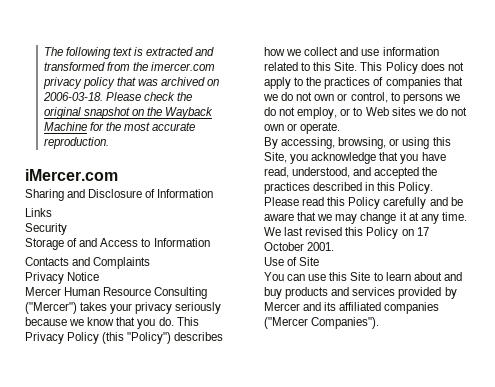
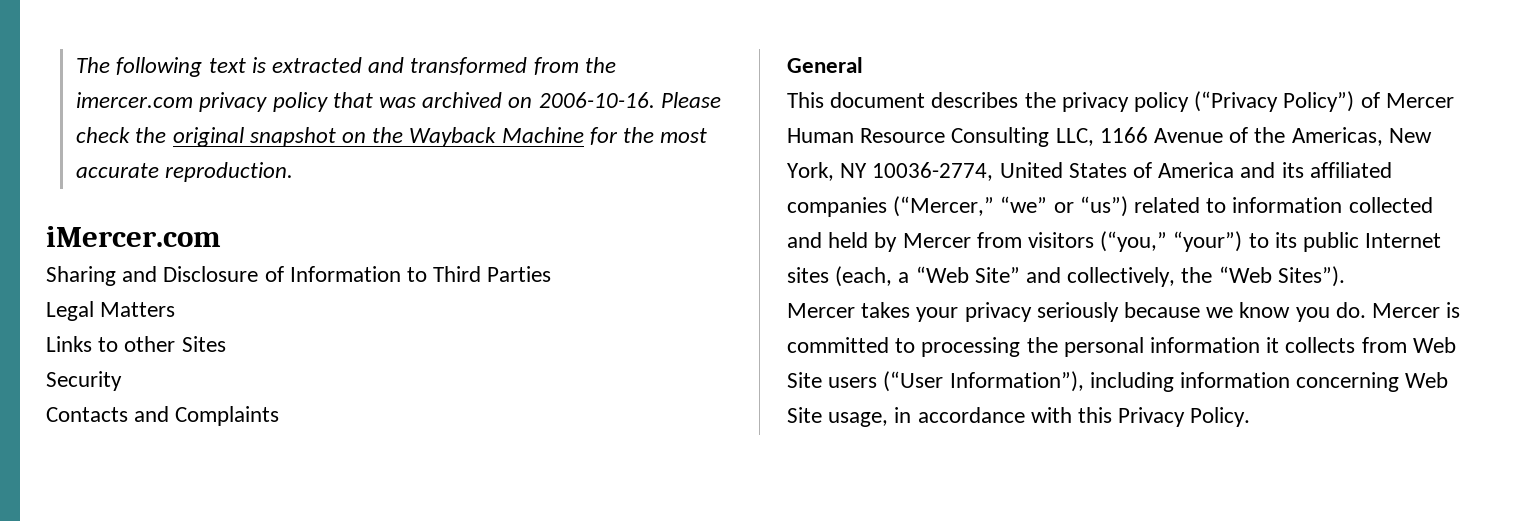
[42,92,103,101] 2006-03-18. -> [538,92,655,108] 2006-10-16.
[25,208,52,217] [25,223,67,235] [25,238,210,250] [25,257,151,269] [25,272,100,284] [25,287,208,299] [25,302,77,314] // Links // Security // Storage of and Access to Information // Contacts and Complaints // Privacy Notice // Mercer Human Resource Consulting ("Mercer") -> [407,266,552,282] [46,301,176,321] [46,336,226,352] [46,371,122,391] [46,406,280,426] [787,57,863,73] [787,91,1454,112] [787,127,1432,147] [787,162,1392,181] [787,196,1433,217] [787,231,1442,252] [787,266,1345,287] [787,303,855,318] to Third Parties // Legal Matters // Links to other Sites // Security // Contacts and Complaints // General // This document describes the privacy policy (“Privacy Policy”) of Mercer Human Resource Consulting LLC, 1166 Avenue of the Americas, New York, NY 10036-2774, United States of America and its affiliated companies (“Mercer,” “we” or “us”) related to information collected and held by Mercer from visitors (“you,” “your”) to its public Internet sites (each, a “Web Site” and collectively, the “Web Sites”). // Mercer
[116,317,136,326] that -> (1291, 310) none
[176,317,199,326] [25,332,224,344] [264,47,439,56] [264,62,464,74] [264,77,463,89] [263,92,460,104] [264,107,467,119] [264,122,341,134] [264,137,451,149] [264,152,446,164] [264,167,438,179] [264,182,434,194] [264,197,463,209] [264,212,467,224] [264,227,429,239] [264,242,335,251] [264,257,320,266] [264,272,462,281] [264,287,457,299] [264,302,440,314] [264,317,380,329] This Privacy Policy (this "Policy") describes how we collect and use information related to this Site. This Policy does not apply to the practices of companies that we do not own or control, to persons we do not employ, or to Web sites we do not own or operate. // By accessing, browsing, or using this Site, you acknowledge that you have read, understood, and accepted the practices described in this Policy. Please read this Policy carefully and be aware that we may change it at any time. We last revised this Policy on 17 October 2001. // Use of Site // You can use this Site to learn about and buy products and services provided by Mercer and its affiliated companies ("Mercer Companies"). -> [1372,302,1461,318] [787,337,1456,357] [787,371,1449,392] [787,407,1251,427] Mercer is committed to processing the personal information it collects from Web Site users (“User Information”), including information concerning Web Site usage, in accordance with this Privacy Policy.

